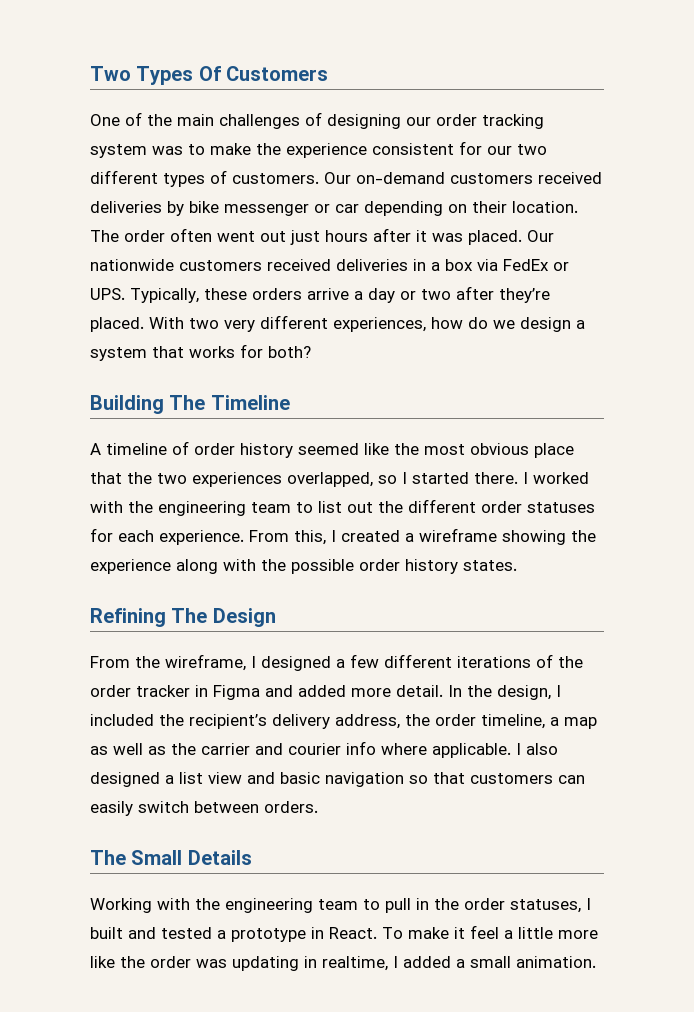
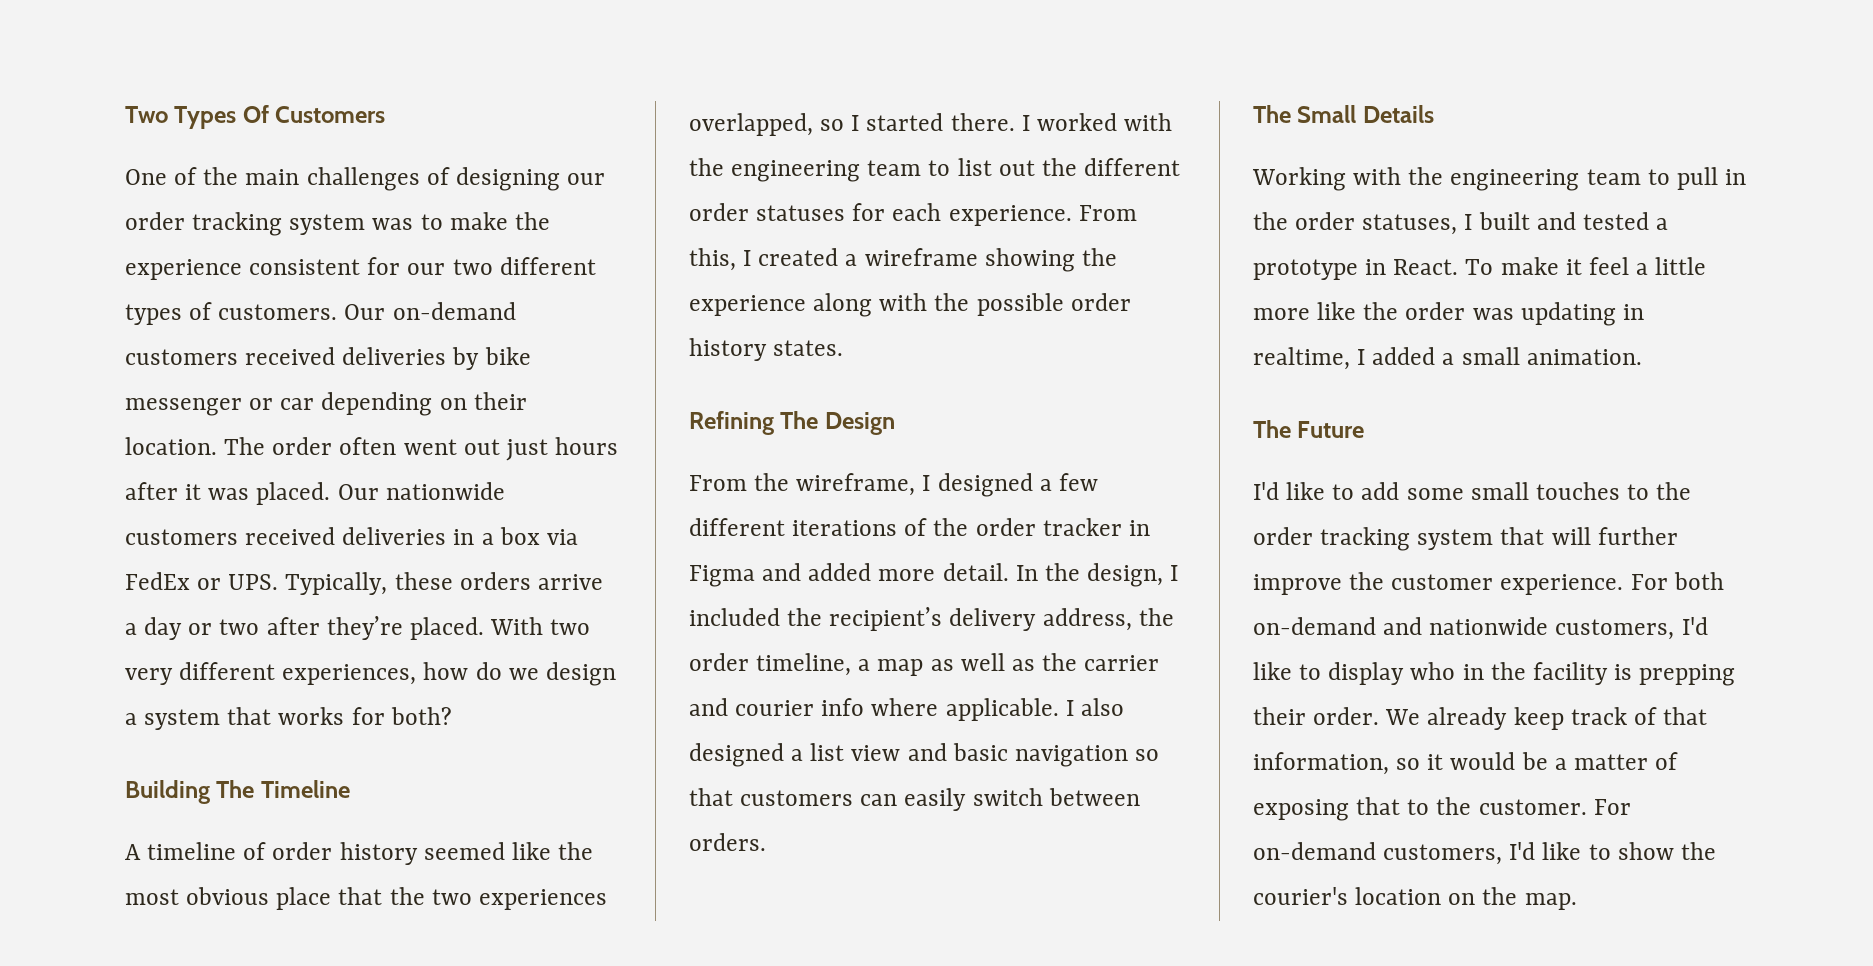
(596, 962) none -> [1253,420,1365,438] [1253,482,1692,500] [1253,527,1678,551] [1253,572,1724,595] [1253,617,1708,640] [1253,662,1736,686] [1253,707,1708,730] [1253,752,1679,775] [1253,797,1631,821] [1253,842,1716,865] [1253,887,1577,910] // The Future // I'd like to add some small touches to the order tracking system that will further improve the customer experience. For both on-demand and nationwide customers, I'd like to display who in the facility is prepping their order. We already keep track of that information, so it would be a matter of exposing that to the customer. For on-demand customers, I'd like to show the courier's location on the map.

